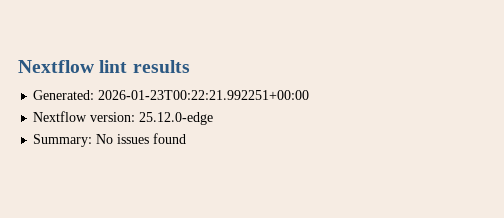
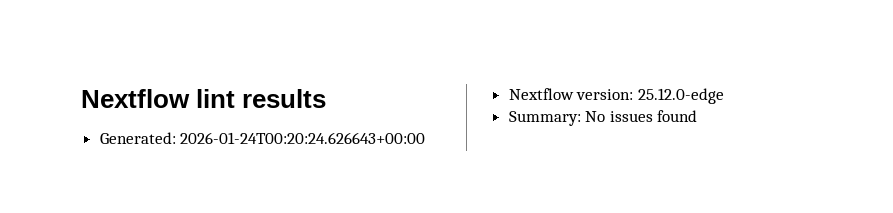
[98,90,310,100] 2026-01-23T00:22:21.992251+00:00 -> [180,132,426,144] 2026-01-24T00:20:24.626643+00:00

